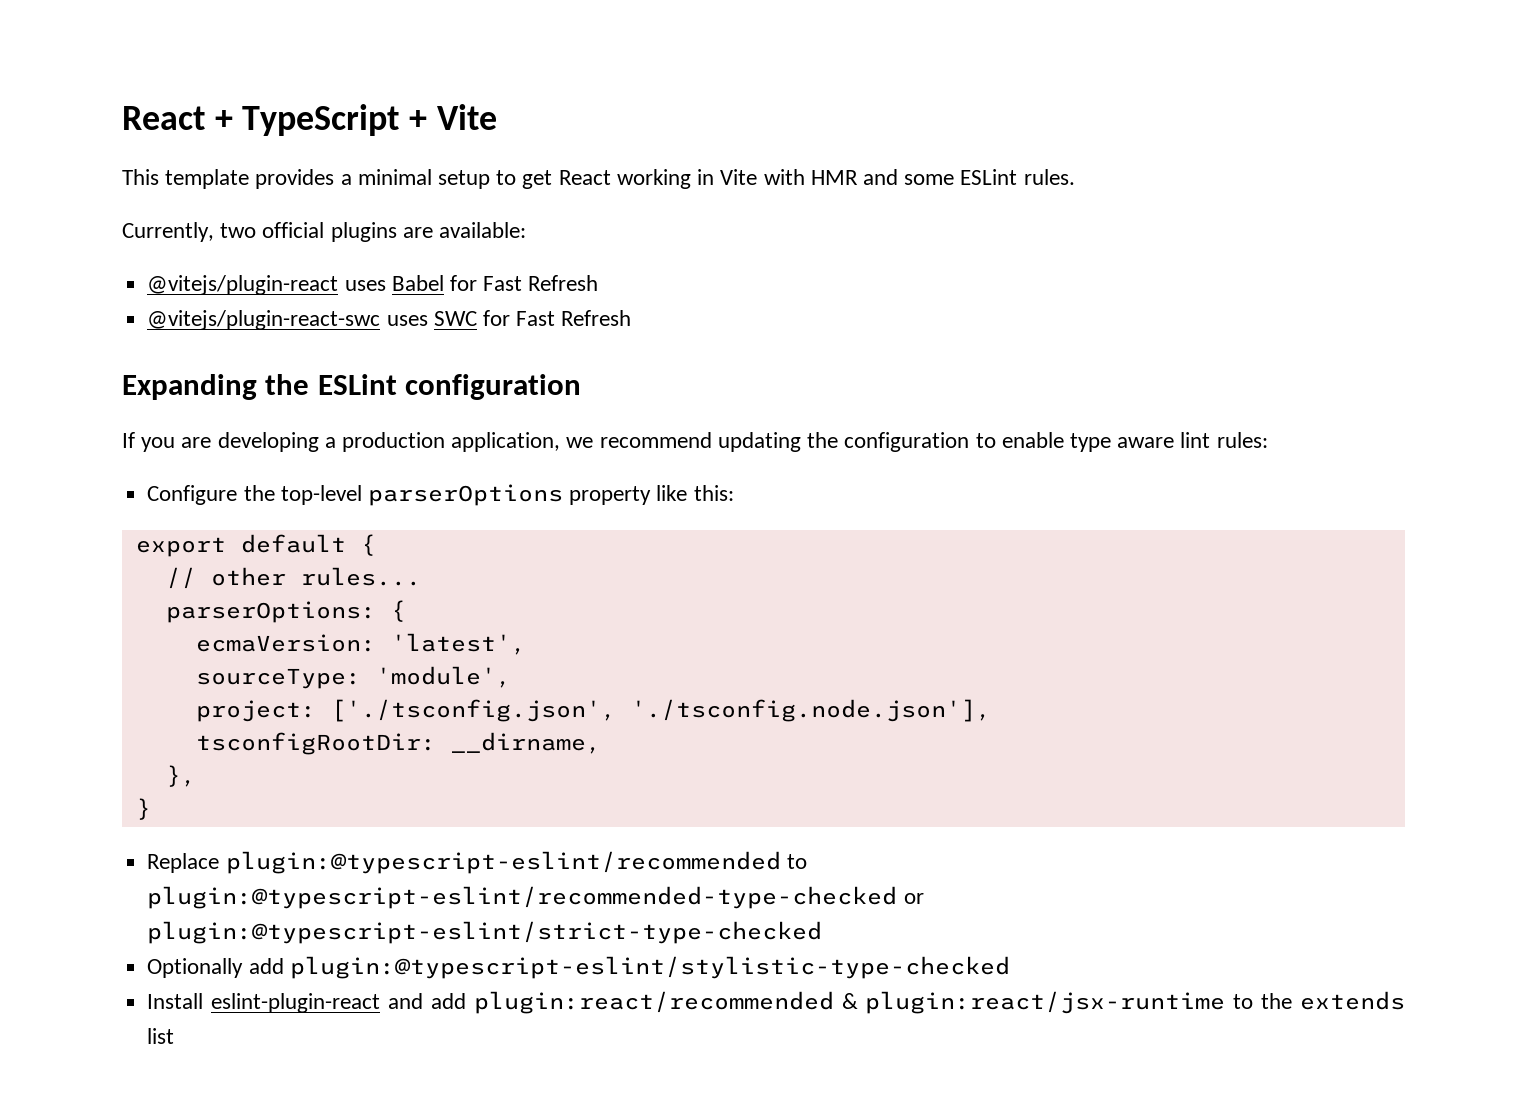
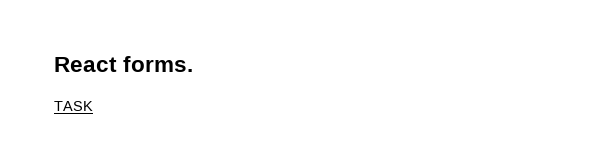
[122,104,497,136] [122,169,1075,189] [122,222,527,242] [147,275,599,295] [147,310,632,330] [122,374,582,400] [122,432,1268,452] [147,484,734,506] [135,534,376,557] [165,567,421,589] [165,600,406,623] [195,633,526,655] [195,666,511,689] [195,699,991,722] [195,732,601,755] [165,765,196,787] [135,798,151,820] [147,851,807,874] [147,886,924,909] [147,921,823,944] [147,956,1010,979] [147,991,1406,1014] [147,1028,175,1044] React + TypeScript + Vite // This template provides a minimal setup to get React working in Vite with HMR and some ESLint rules. // Currently, two official plugins are available: // @vitejs/plugin-react uses Babel for Fast Refresh // @vitejs/plugin-react-swc uses SWC for Fast Refresh // Expanding the ESLint configuration // If you are developing a production application, we recommend updating the configuration to enable type aware lint rules: // Configure the top-level parserOptions property like this: // export default { // // other rules... // parserOptions: { // ecmaVersion: 'latest', // sourceType: 'module', // project: ['./tsconfig.json', './tsconfig.node.json'], // tsconfigRootDir: __dirname, // }, // } // Replace plugin:@typescript-eslint/recommended to plugin:@typescript-eslint/recommended-type-checked or plugin:@typescript-eslint/strict-type-checked // Optionally add plugin:@typescript-eslint/stylistic-type-checked // Install eslint-plugin-react and add plugin:react/recommended & plugin:react/jsx-runtime to the extends list -> [54,56,194,72] [54,101,93,111] React forms. // TASK

